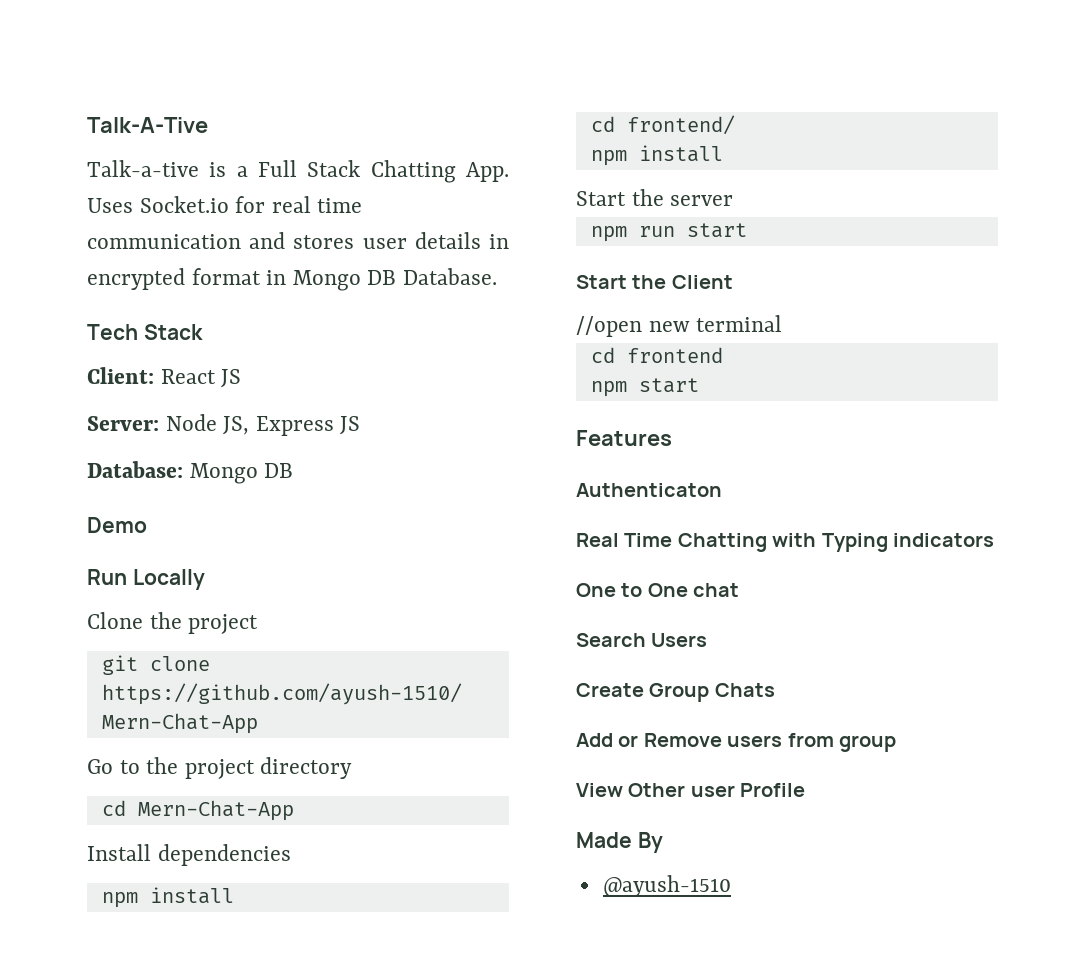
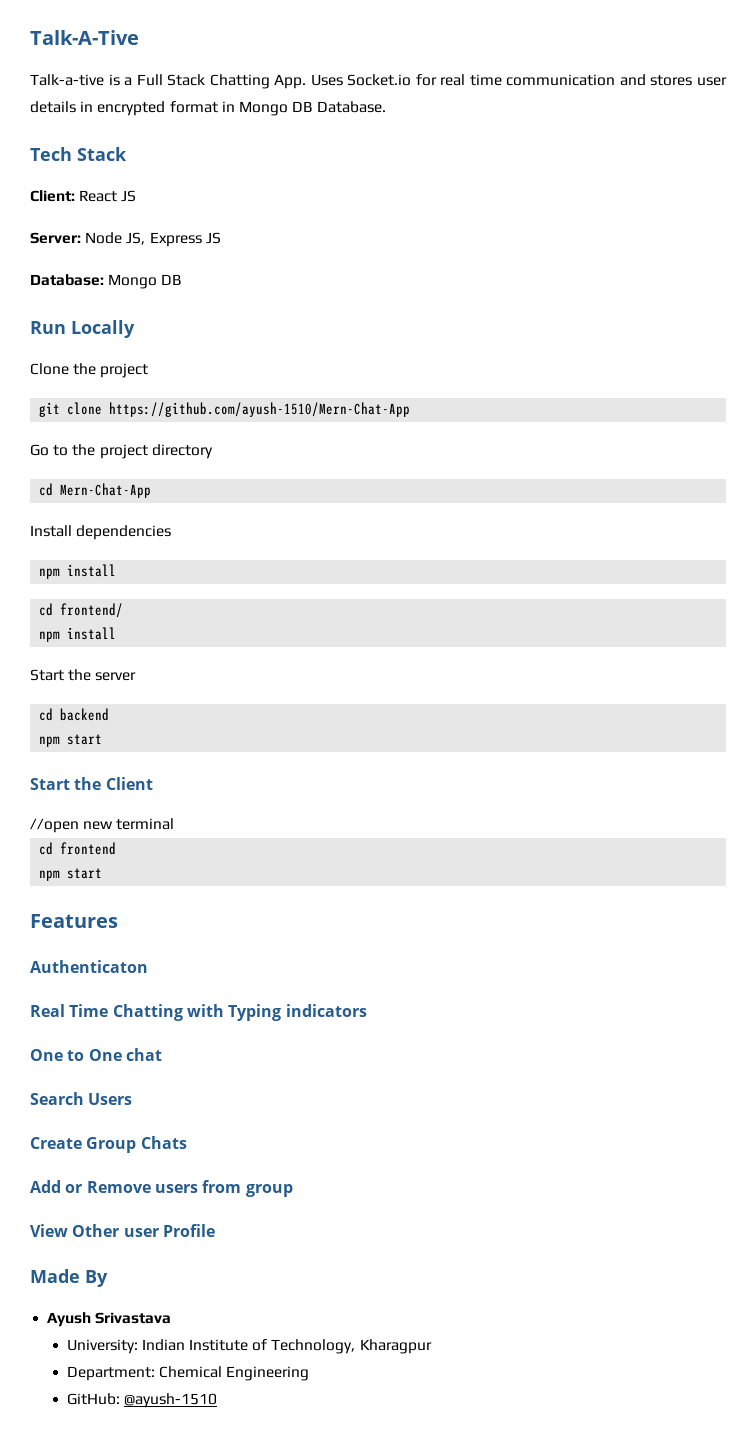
[87,517,147,533] // Demo -> (183, 279) none
[590,226,675,242] // npm run -> [39,708,110,721] [39,736,61,747] // cd backend // npm
(663, 842) none -> [47,1312,172,1327] [66,1339,432,1354] [66,1366,309,1381] [66,1393,120,1405] Ayush Srivastava // University: Indian Institute of Technology, Kharagpur // Department: Chemical Engineering // GitHub:

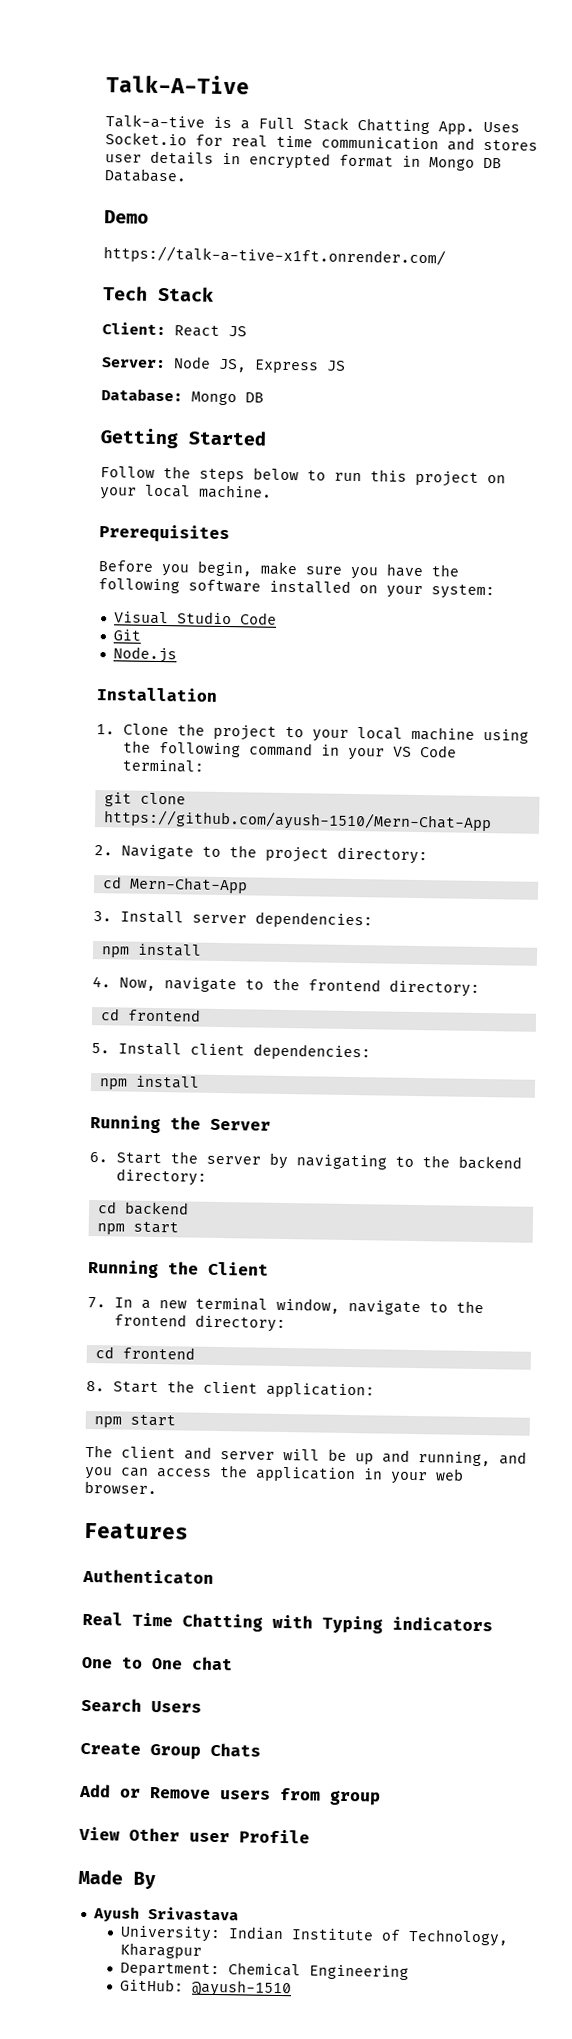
(387, 107) none -> [104,210,149,224] [103,245,446,267] // Demo // https://talk-a-tive-x1ft.onrender.com/
[30,320,135,338] [30,363,149,378] Run Locally // Clone the project -> [100,428,267,449] [100,466,506,487] [99,484,272,500] [99,524,230,544] [98,560,460,580] [98,578,495,600] [113,611,277,625] [112,629,141,641] [112,646,177,664] [96,687,218,702] [96,723,529,744] [122,740,457,761] [121,759,204,773] Getting Started // Follow the steps below to run this project on your local machine. // Prerequisites // Before you begin, make sure you have the following software installed on your system: // Visual Studio Code // Git // Node.js // Installation // 1. Clone the project to your local machine using the following command in your VS Code terminal:
[30,444,49,456] Go -> [94,844,194,860] 2. Navigate
[151,444,213,459] directory -> [336,846,428,865] directory:
[30,525,172,540] [39,564,117,579] [39,603,124,618] [39,627,117,642] [30,669,137,681] Install dependencies // npm install // cd frontend/ // npm install // Start the server -> [93,910,373,929] [100,943,202,958] [92,976,480,997] [99,1008,201,1022] [91,1042,371,1061] [98,1075,200,1090] [90,1115,271,1134] [89,1151,522,1170] [115,1168,207,1186] 3. Install server dependencies: // npm install // 4. Now, navigate to the frontend directory: // cd frontend // 5. Install client dependencies: // npm install // Running the Server // 6. Start the server by navigating to the backend directory:
[30,778,70,790] Start -> [88,1259,159,1279] Running
[30,818,79,833] //open -> [87,1296,151,1309] 7. In a
[39,842,117,855] [39,868,103,881] // cd frontend // npm start -> [275,1297,484,1316] [113,1313,286,1333] [94,1346,195,1360] [86,1380,375,1399] [93,1414,176,1428] [85,1444,527,1467] [84,1465,464,1485] [84,1480,157,1495] window, navigate to the frontend directory: // cd frontend // 8. Start the client application: // npm start // The client and server will be up and running, and you can access the application in your web browser.

